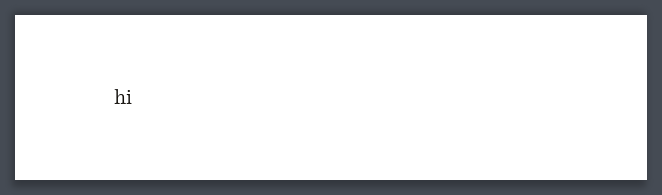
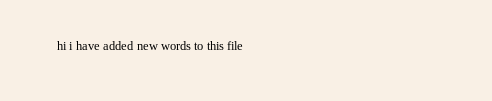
(132, 96) none -> [69,41,243,50] i have added new words to this file

